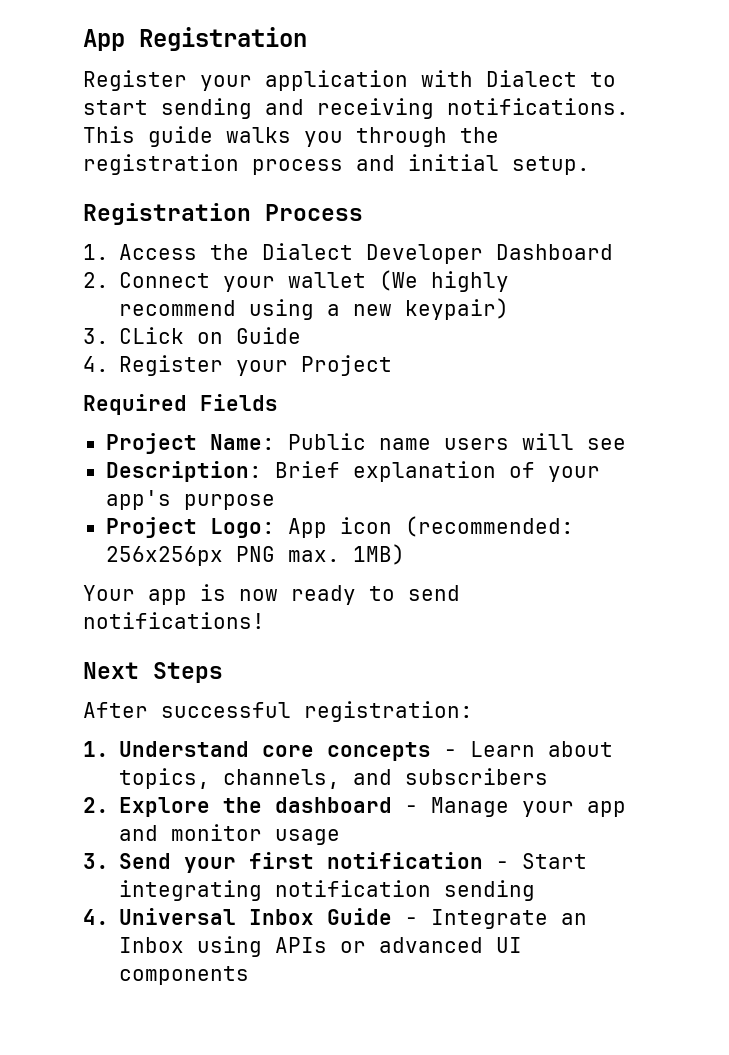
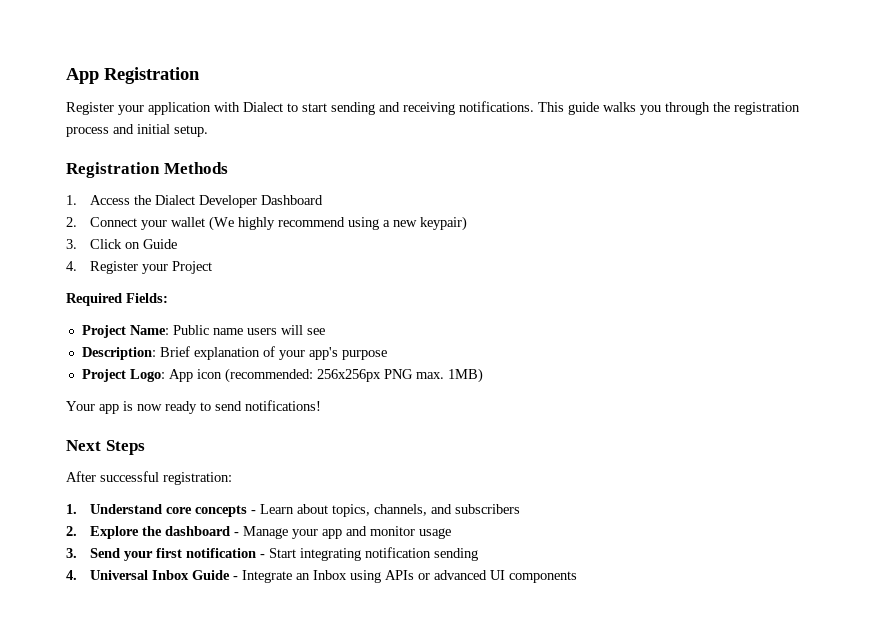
[265,204,363,221] Process -> [163,162,228,174] Methods
[119,327,185,344] CLick -> [89,239,122,249] Click
[200,394,278,411] Fields -> [126,293,168,303] Fields:

